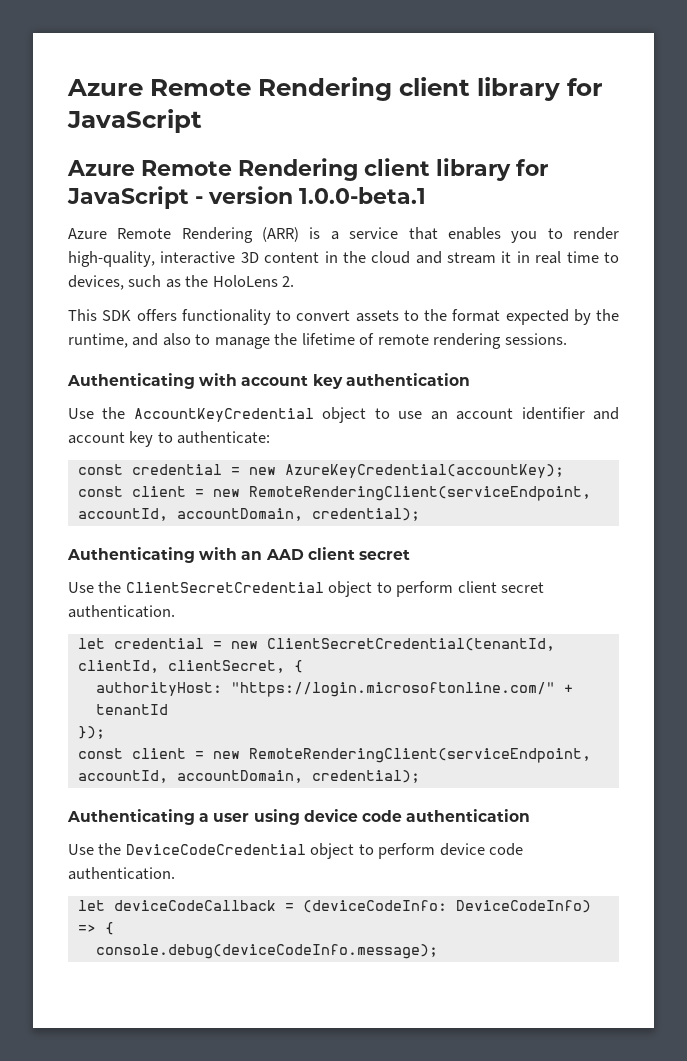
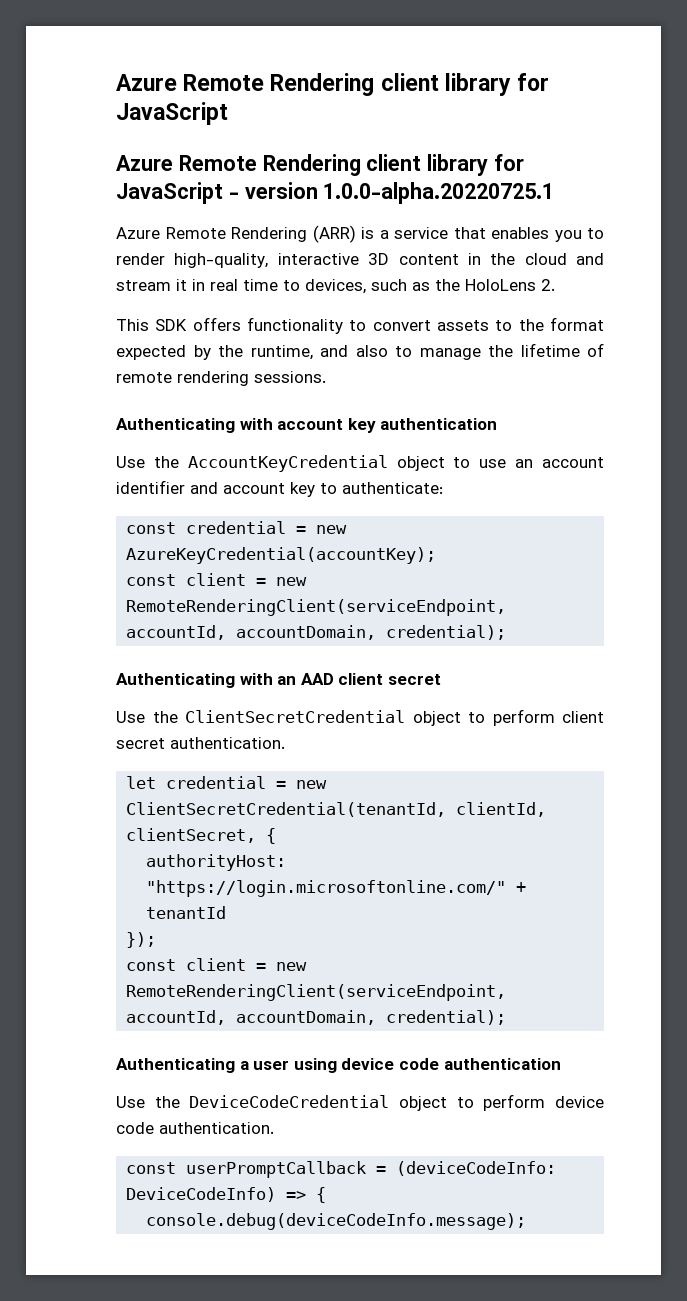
[299,187,426,204] 1.0.0-beta.1 -> [323,182,555,204] 1.0.0-alpha.20220725.1
[77,900,276,911] let deviceCodeCallback -> [126,1161,367,1178] const userPromptCallback

